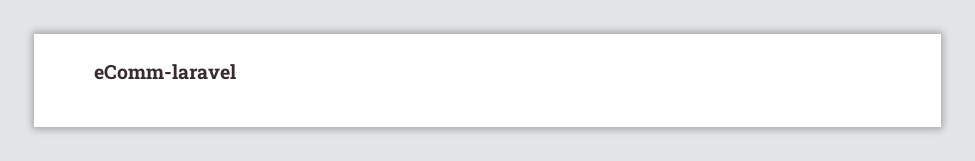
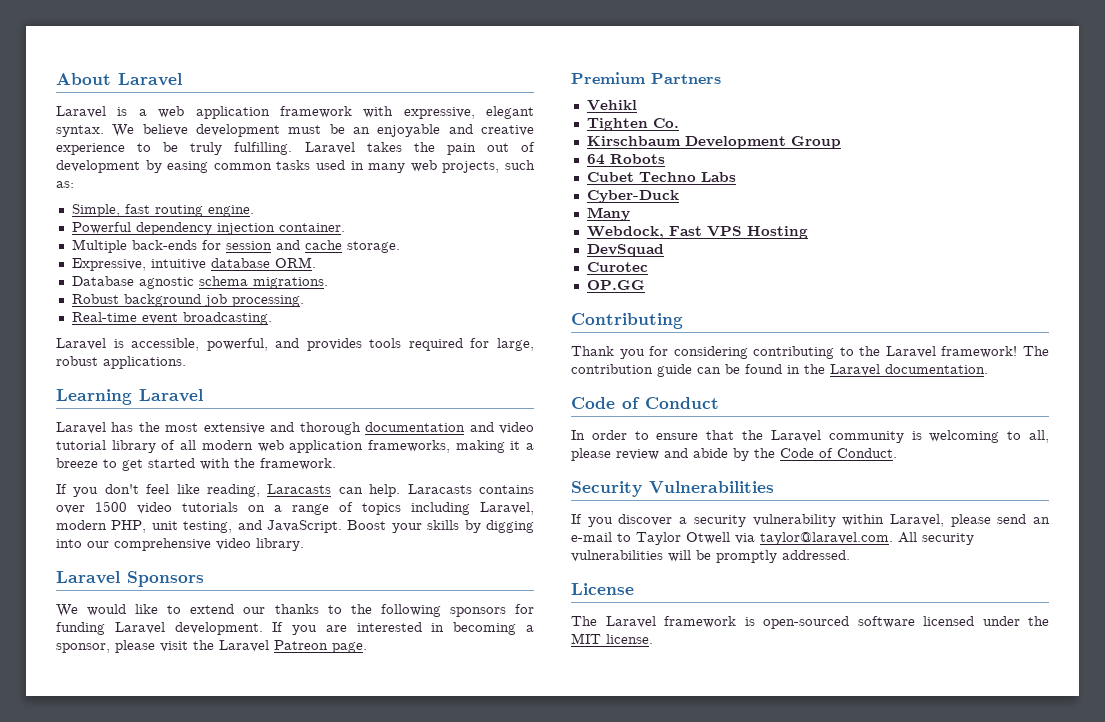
[94,64,236,80] eComm-laravel -> [56,73,182,86] [56,106,534,119] [56,124,534,137] [56,142,536,155] [56,160,536,173] [56,181,74,188] [71,204,254,217] [71,222,345,235] [71,239,400,253] [71,257,316,271] [71,276,328,289] [71,294,304,307] [71,312,272,325] [56,338,534,351] [56,356,186,369] [56,389,203,405] [56,422,534,435] [56,440,534,453] [56,458,336,471] [56,484,534,497] [56,501,534,515] [56,520,534,533] [56,538,304,551] [56,571,204,587] [56,604,534,617] [56,622,534,635] [56,640,367,653] [571,72,721,84] [586,100,637,111] [586,118,679,131] [586,136,841,149] [586,154,665,165] [586,172,736,182] [586,190,679,203] [586,207,630,221] [586,226,808,239] [586,244,664,257] [586,262,648,272] [586,280,645,290] [571,313,683,329] [571,346,1049,359] [571,364,988,377] [571,397,719,409] [571,430,1049,443] [571,448,897,461] [571,481,774,497] [571,514,1050,527] [571,532,974,545] [571,550,850,563] [571,583,634,595] [571,616,1049,629] [571,633,653,644] About Laravel // Laravel is a web application framework with expressive, elegant syntax. We believe development must be an enjoyable and creative experience to be truly fulfilling. Laravel takes the pain out of development by easing common tasks used in many web projects, such as: // Simple, fast routing engine. // Powerful dependency injection container. // Multiple back-ends for session and cache storage. // Expressive, intuitive database ORM. // Database agnostic schema migrations. // Robust background job processing. // Real-time event broadcasting. // Laravel is accessible, powerful, and provides tools required for large, robust applications. // Learning Laravel // Laravel has the most extensive and thorough documentation and video tutorial library of all modern web application frameworks, making it a breeze to get started with the framework. // If you don't feel like reading, Laracasts can help. Laracasts contains over 1500 video tutorials on a range of topics including Laravel, modern PHP, unit testing, and JavaScript. Boost your skills by digging into our comprehensive video library. // Laravel Sponsors // We would like to extend our thanks to the following sponsors for funding Laravel development. If you are interested in becoming a sponsor, please visit the Laravel Patreon page. // Premium Partners // Vehikl // Tighten Co. // Kirschbaum Development Group // 64 Robots // Cubet Techno Labs // Cyber-Duck // Many // Webdock, Fast VPS Hosting // DevSquad // Curotec // OP.GG // Contributing // Thank you for considering contributing to the Laravel framework! The contribution guide can be found in the Laravel documentation. // Code of Conduct // In order to ensure that the Laravel community is welcoming to all, please review and abide by the Code of Conduct. // Security Vulnerabilities // If you discover a security vulnerability within Laravel, please send an e-mail to Taylor Otwell via taylor@laravel.com. All security vulnerabilities will be promptly addressed. // License // The Laravel framework is open-sourced software licensed under the MIT license.

